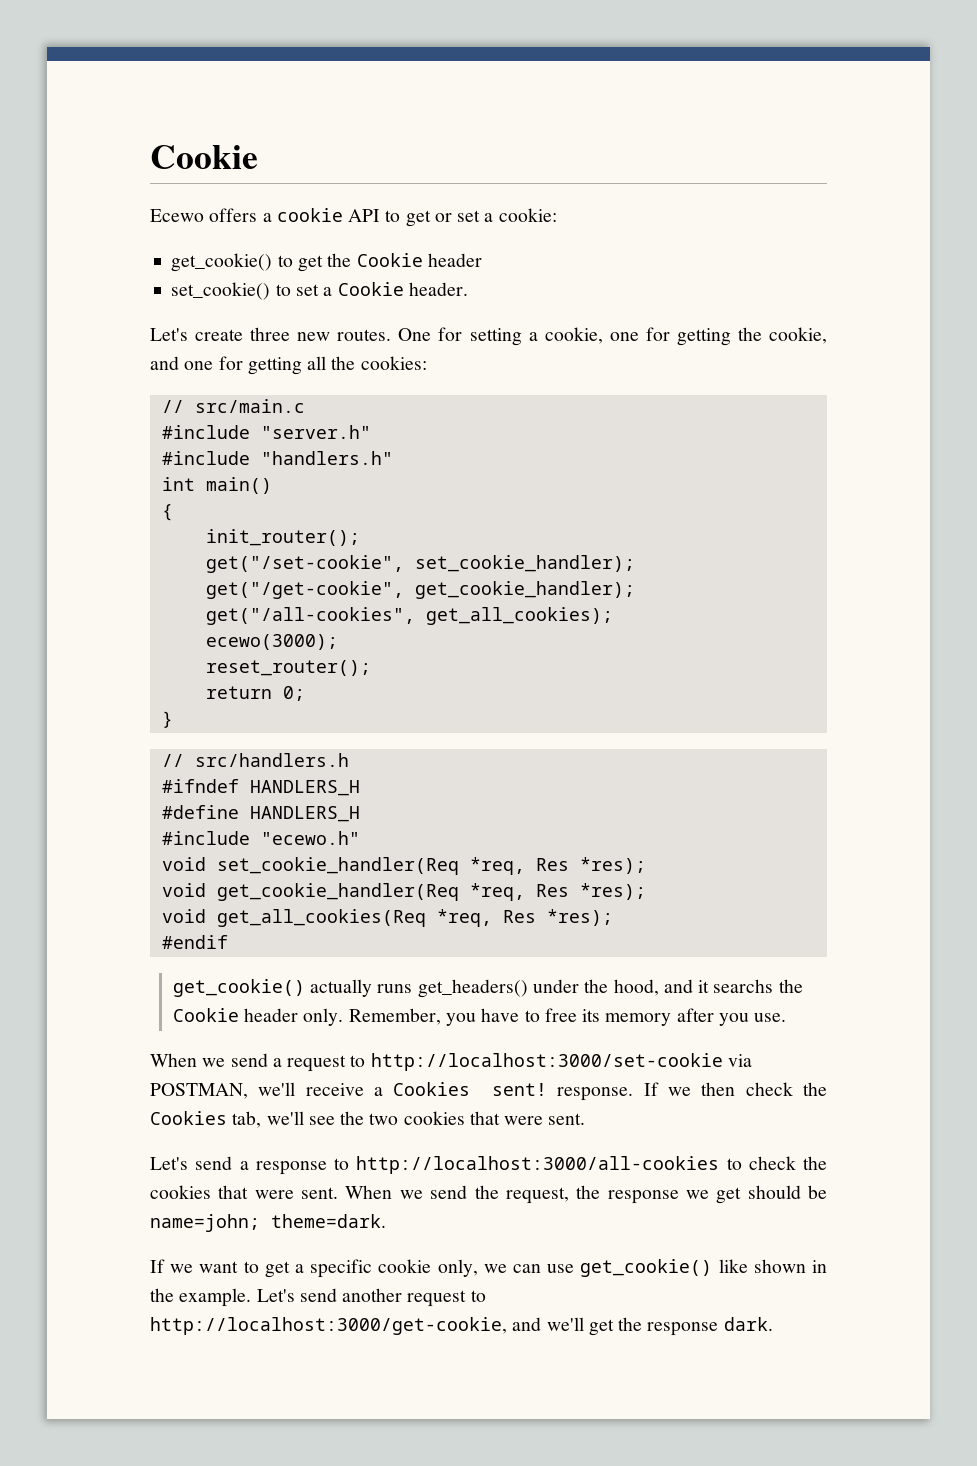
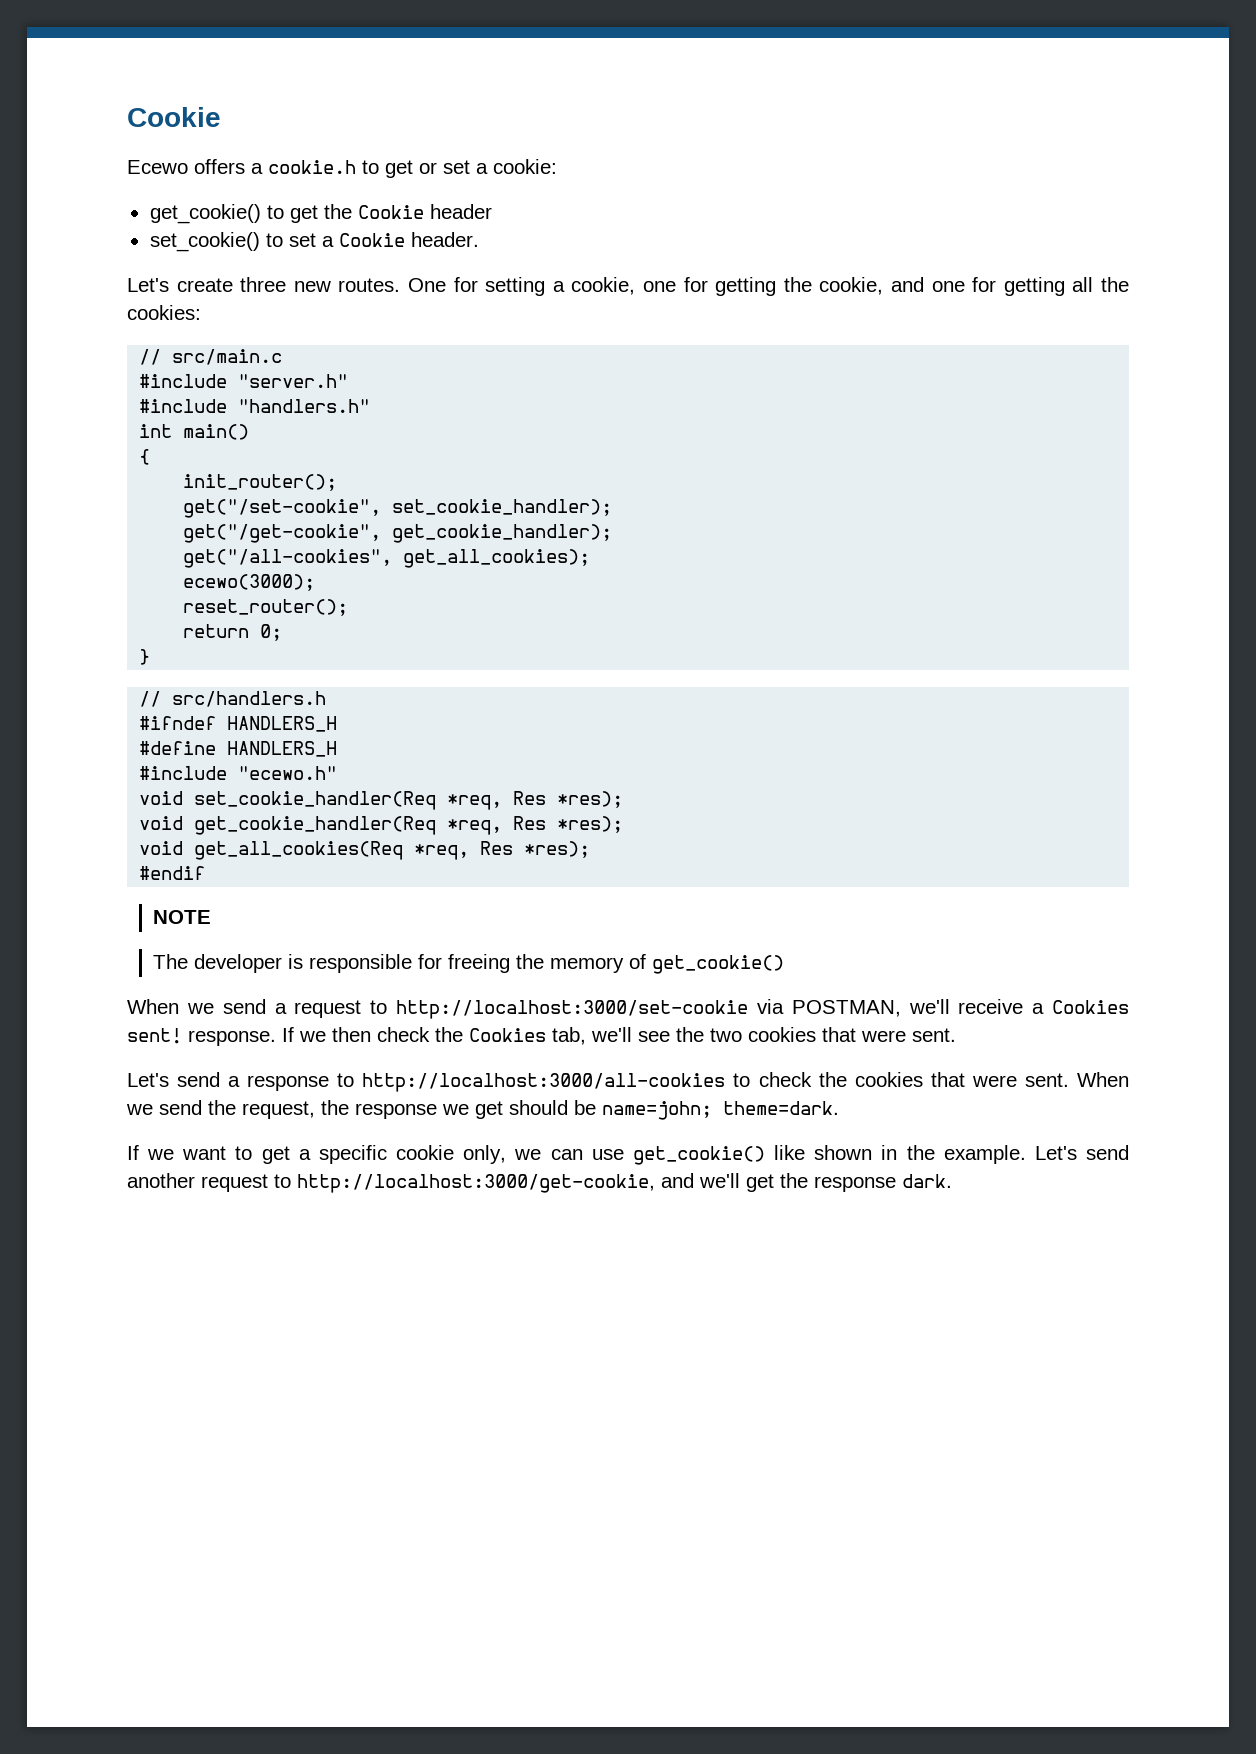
[276,208,381,222] cookie API -> [268,160,356,174] cookie.h
[172,979,803,998] [172,1008,787,1026] get_cookie() actually runs get_headers() under the hood, and it searchs the Cookie header only. Remember, you have to free its memory after you use. -> [153,910,212,924] [153,954,785,974] NOTE // The developer is responsible for freeing the memory of get_cookie()

